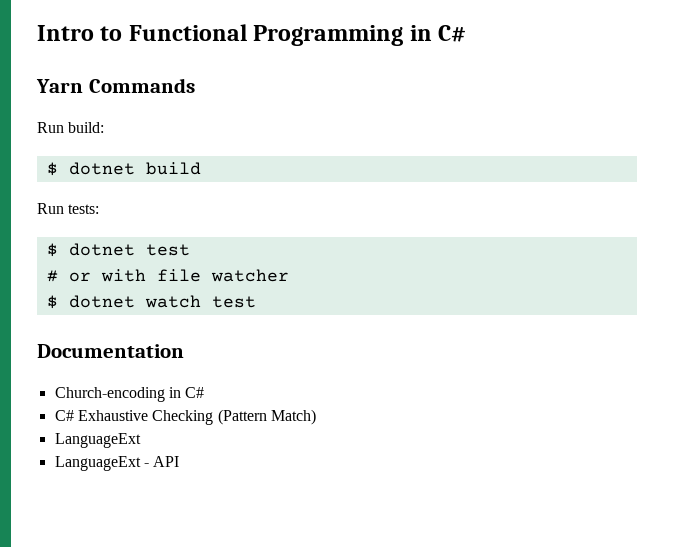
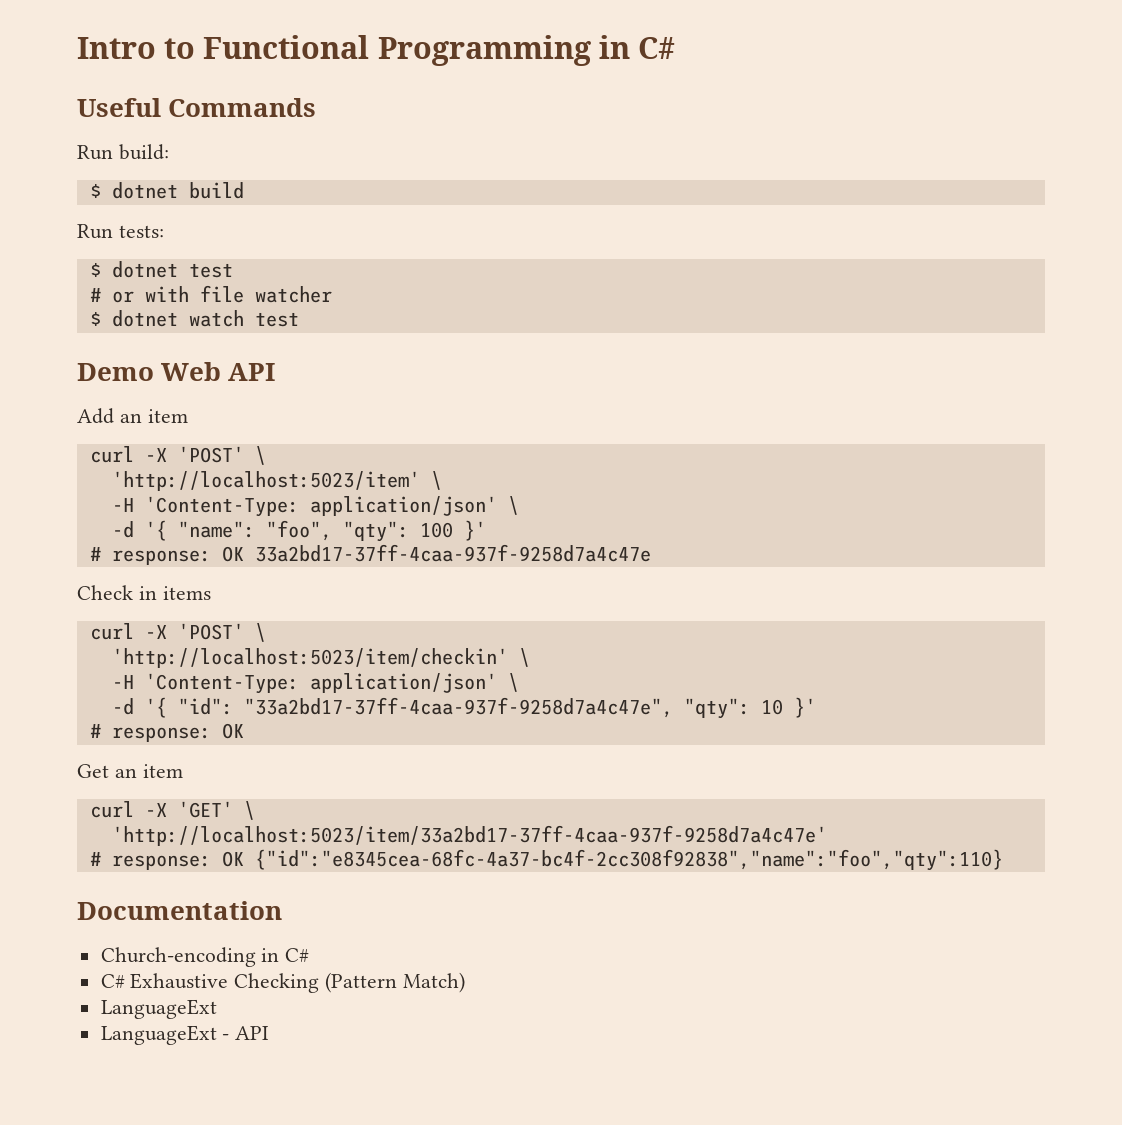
[36,79,83,93] Yarn -> [77,98,161,117] Useful
(256, 302) none -> [77,362,276,381] [77,408,188,424] [89,446,266,465] [111,471,442,491] [111,496,519,517] [111,520,486,542] [89,544,651,565] [77,585,211,600] [89,623,266,642] [111,648,530,668] [111,673,519,694] [111,697,816,719] [89,723,244,742] [77,764,183,778] [89,801,255,820] [111,825,827,846] [89,849,1003,871] // Demo Web API // Add an item // curl -X 'POST' \ // 'http://localhost:5023/item' \ // -H 'Content-Type: application/json' \ // -d '{ "name": "foo", "qty": 100 }' // # response: OK 33a2bd17-37ff-4caa-937f-9258d7a4c47e // Check in items // curl -X 'POST' \ // 'http://localhost:5023/item/checkin' \ // -H 'Content-Type: application/json' \ // -d '{ "id": "33a2bd17-37ff-4caa-937f-9258d7a4c47e", "qty": 10 }' // # response: OK // Get an item // curl -X 'GET' \ // 'http://localhost:5023/item/33a2bd17-37ff-4caa-937f-9258d7a4c47e' // # response: OK {"id":"e8345cea-68fc-4a37-bc4f-2cc308f92838","name":"foo","qty":110}

